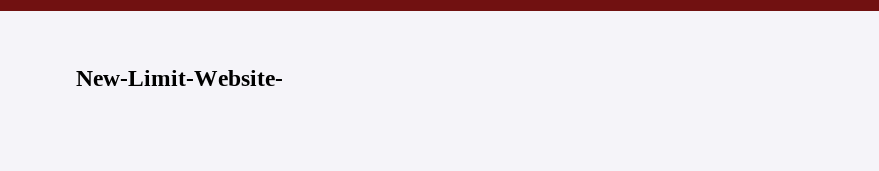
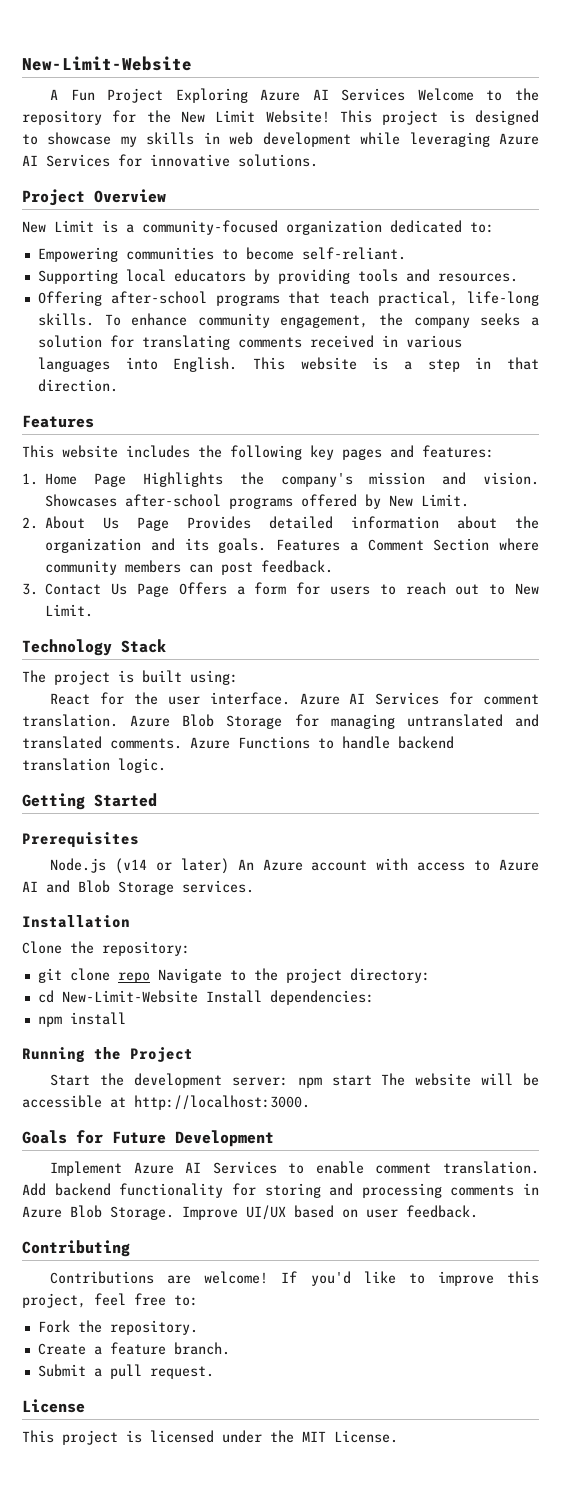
[76,70,283,86] New-Limit-Website- -> [22,56,192,71] [50,88,539,103] [22,110,539,125] [22,132,539,147] [22,154,318,167] [22,189,166,206] [22,220,494,235] [37,247,406,262] [37,269,518,284] [37,291,540,306] [37,313,540,328] [37,335,462,350] [37,357,539,372] [37,379,118,392] [22,415,94,428] [22,445,494,460] [22,472,539,487] [45,494,470,509] [22,516,539,531] [45,538,539,553] [45,560,334,575] [22,582,539,597] [45,604,94,617] [22,639,166,656] [22,670,238,685] [50,692,539,705] [22,714,540,729] [22,736,454,749] [22,758,166,773] [22,793,157,810] [22,832,139,848] [50,858,539,874] [22,880,254,895] [22,915,130,928] [22,941,190,956] [37,968,430,983] [37,990,374,1005] [37,1012,126,1027] [22,1047,193,1063] [50,1073,539,1088] [22,1095,310,1110] [22,1130,274,1147] [50,1161,539,1176] [22,1183,539,1198] [22,1205,478,1220] [22,1240,130,1257] [50,1271,539,1286] [22,1293,198,1308] [37,1320,198,1335] [37,1342,230,1355] [37,1364,214,1379] [22,1399,85,1413] [22,1430,398,1445] New-Limit-Website // A Fun Project Exploring Azure AI Services Welcome to the repository for the New Limit Website! This project is designed to showcase my skills in web development while leveraging Azure AI Services for innovative solutions. // Project Overview // New Limit is a community-focused organization dedicated to: // Empowering communities to become self-reliant. // Supporting local educators by providing tools and resources. // Offering after-school programs that teach practical, life-long skills. To enhance community engagement, the company seeks a solution for translating comments received in various languages into English. This website is a step in that direction. // Features // This website includes the following key pages and features: // 1. Home Page Highlights the company's mission and vision. Showcases after-school programs offered by New Limit. // 2. About Us Page Provides detailed information about the organization and its goals. Features a Comment Section where community members can post feedback. // 3. Contact Us Page Offers a form for users to reach out to New Limit. // Technology Stack // The project is built using: // React for the user interface. Azure AI Services for comment translation. Azure Blob Storage for managing untranslated and translated comments. Azure Functions to handle backend translation logic. // Getting Started // Prerequisites // Node.js (v14 or later) An Azure account with access to Azure AI and Blob Storage services. // Installation // Clone the repository: // git clone repo Navigate to the project directory: // cd New-Limit-Website Install dependencies: // npm install // Running the Project // Start the development server: npm start The website will be accessible at http://localhost:3000. // Goals for Future Development // Implement Azure AI Services to enable comment translation. Add backend functionality for storing and processing comments in Azure Blob Storage. Improve UI/UX based on user feedback. // Contributing // Contributions are welcome! If you'd like to improve this project, feel free to: // Fork the repository. // Create a feature branch. // Submit a pull request. // License // This project is licensed under the MIT License.

